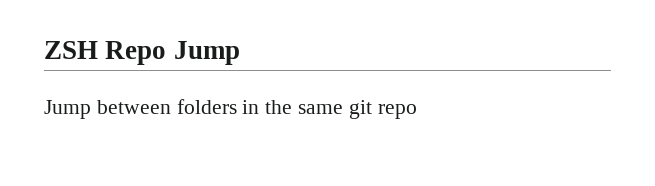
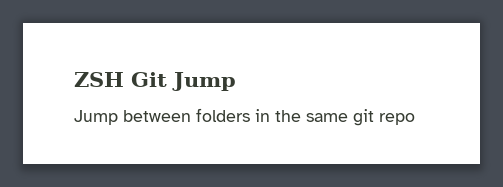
[105,41,167,65] Repo -> [131,72,167,87] Git

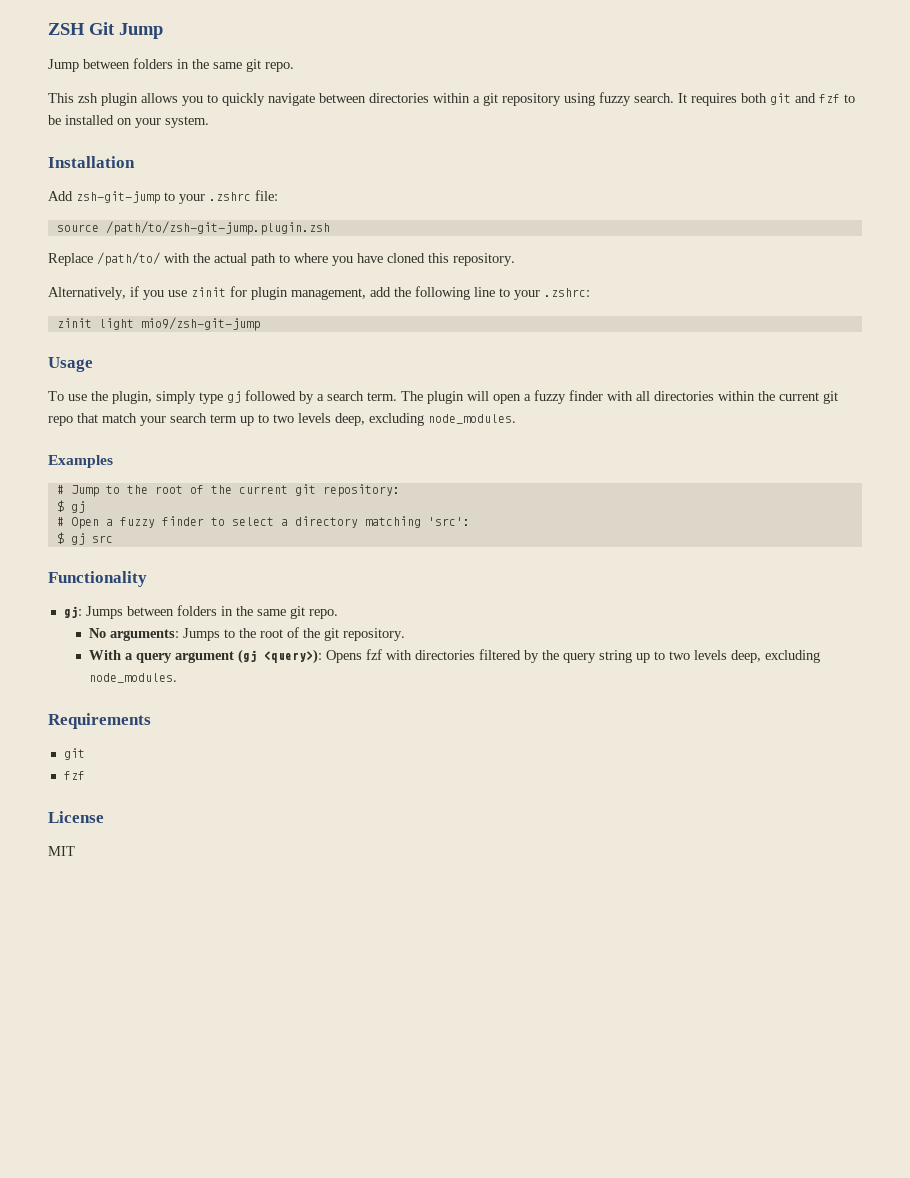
[379,113,415,125] repo -> [265,62,294,72] [48,92,855,106] [48,115,209,128] [48,156,135,168] [48,190,278,204] [56,221,330,235] [48,252,515,266] [48,286,590,300] [56,317,260,331] [48,357,93,372] [48,390,838,404] [48,413,516,426] [48,455,113,468] [56,484,400,497] [56,500,85,513] [56,516,470,529] [56,532,113,545] [48,571,147,587] [63,605,338,619] [89,627,406,641] [89,649,821,664] [89,673,178,683] [48,713,151,729] [63,748,85,760] [63,771,85,780] [48,811,104,823] [48,846,75,856] repo. // This zsh plugin allows you to quickly navigate between directories within a git repository using fuzzy search. It requires both git and fzf to be installed on your system. // Installation // Add zsh-git-jump to your .zshrc file: // source /path/to/zsh-git-jump.plugin.zsh // Replace /path/to/ with the actual path to where you have cloned this repository. // Alternatively, if you use zinit for plugin management, add the following line to your .zshrc: // zinit light mio9/zsh-git-jump // Usage // To use the plugin, simply type gj followed by a search term. The plugin will open a fuzzy finder with all directories within the current git repo that match your search term up to two levels deep, excluding node_modules. // Examples // # Jump to the root of the current git repository: // $ gj // # Open a fuzzy finder to select a directory matching 'src': // $ gj src // Functionality // gj: Jumps between folders in the same git repo. // No arguments: Jumps to the root of the git repository. // With a query argument (gj <query>): Opens fzf with directories filtered by the query string up to two levels deep, excluding node_modules. // Requirements // git // fzf // License // MIT

